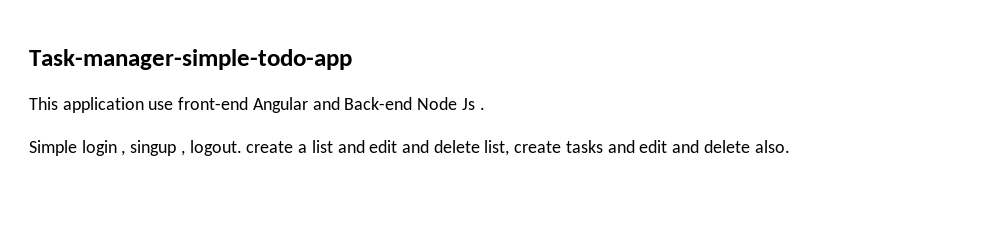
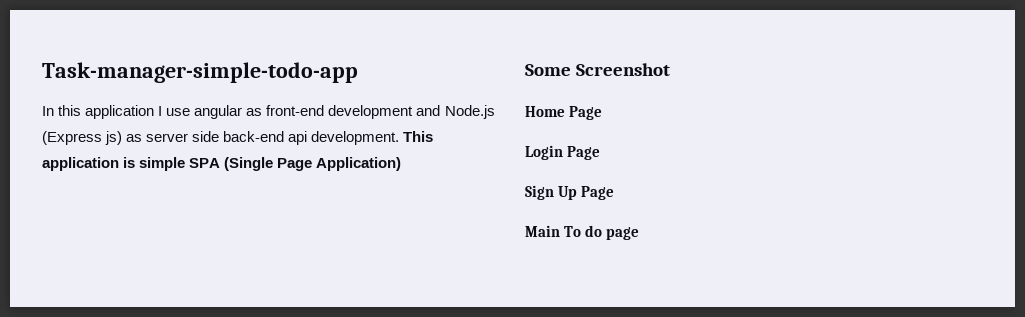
[29,97,485,113] [29,140,790,156] This application use front-end Angular and Back-end Node Js . // Simple login , singup , logout. create a list and edit and delete list, create tasks and edit and delete also. -> [42,105,495,119] [42,131,434,145] [42,157,402,171] [525,63,671,76] [525,106,603,120] [525,145,601,160] [525,185,615,200] [525,225,640,240] In this application I use angular as front-end development and Node.js (Express js) as server side back-end api development. This application is simple SPA (Single Page Application) // Some Screenshot // Home Page // Login Page // Sign Up Page // Main To do page

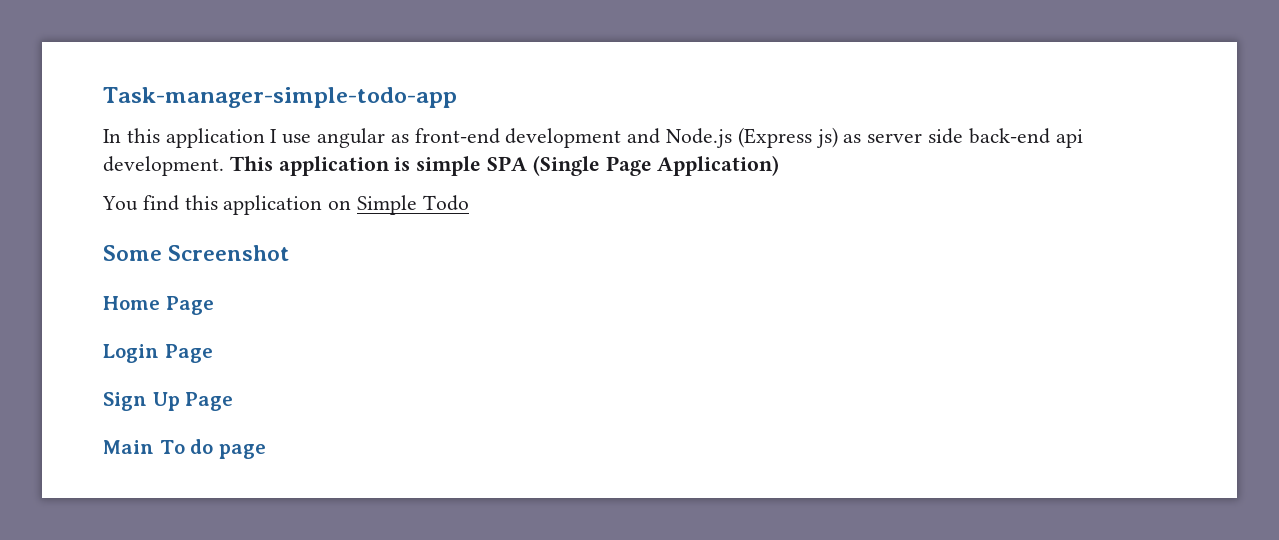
(402, 164) none -> [102,195,469,215] // You find this application on Simple Todo

